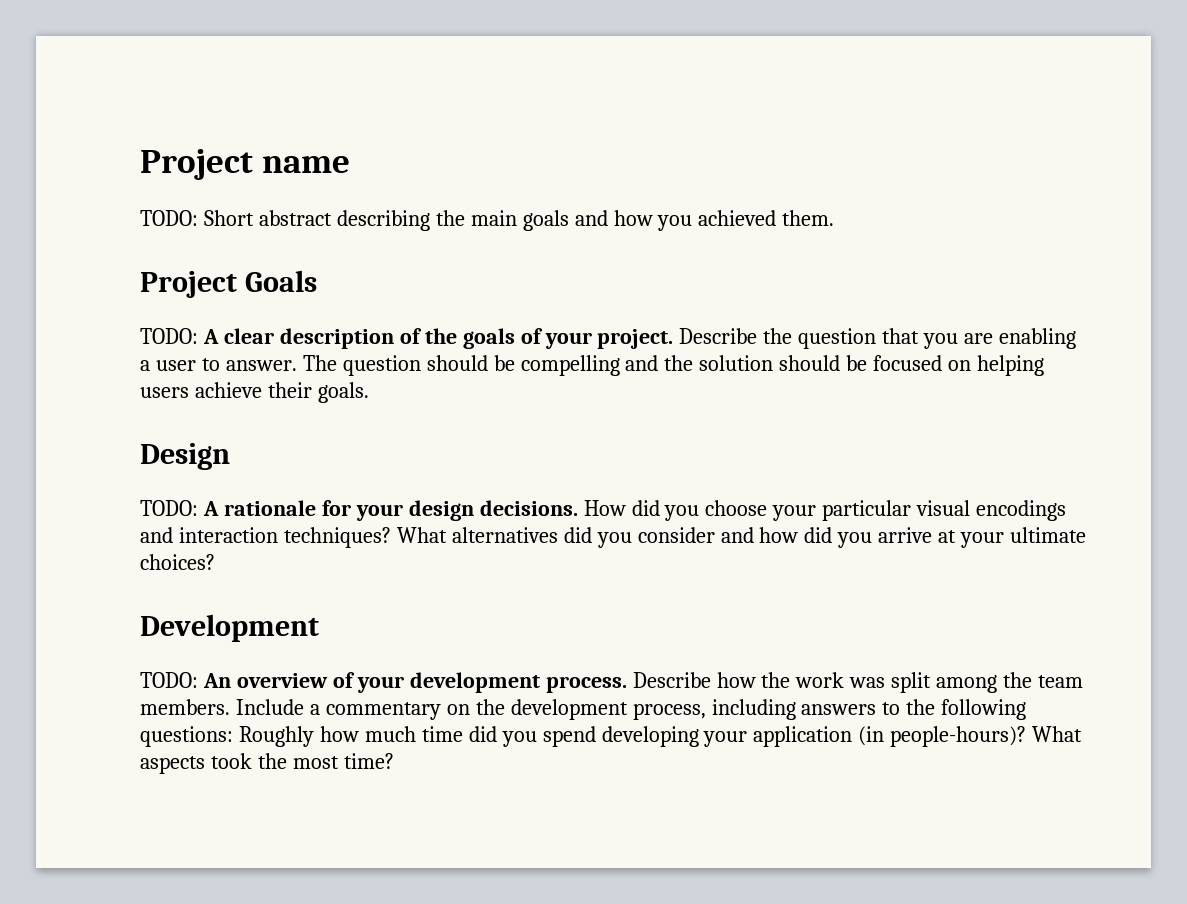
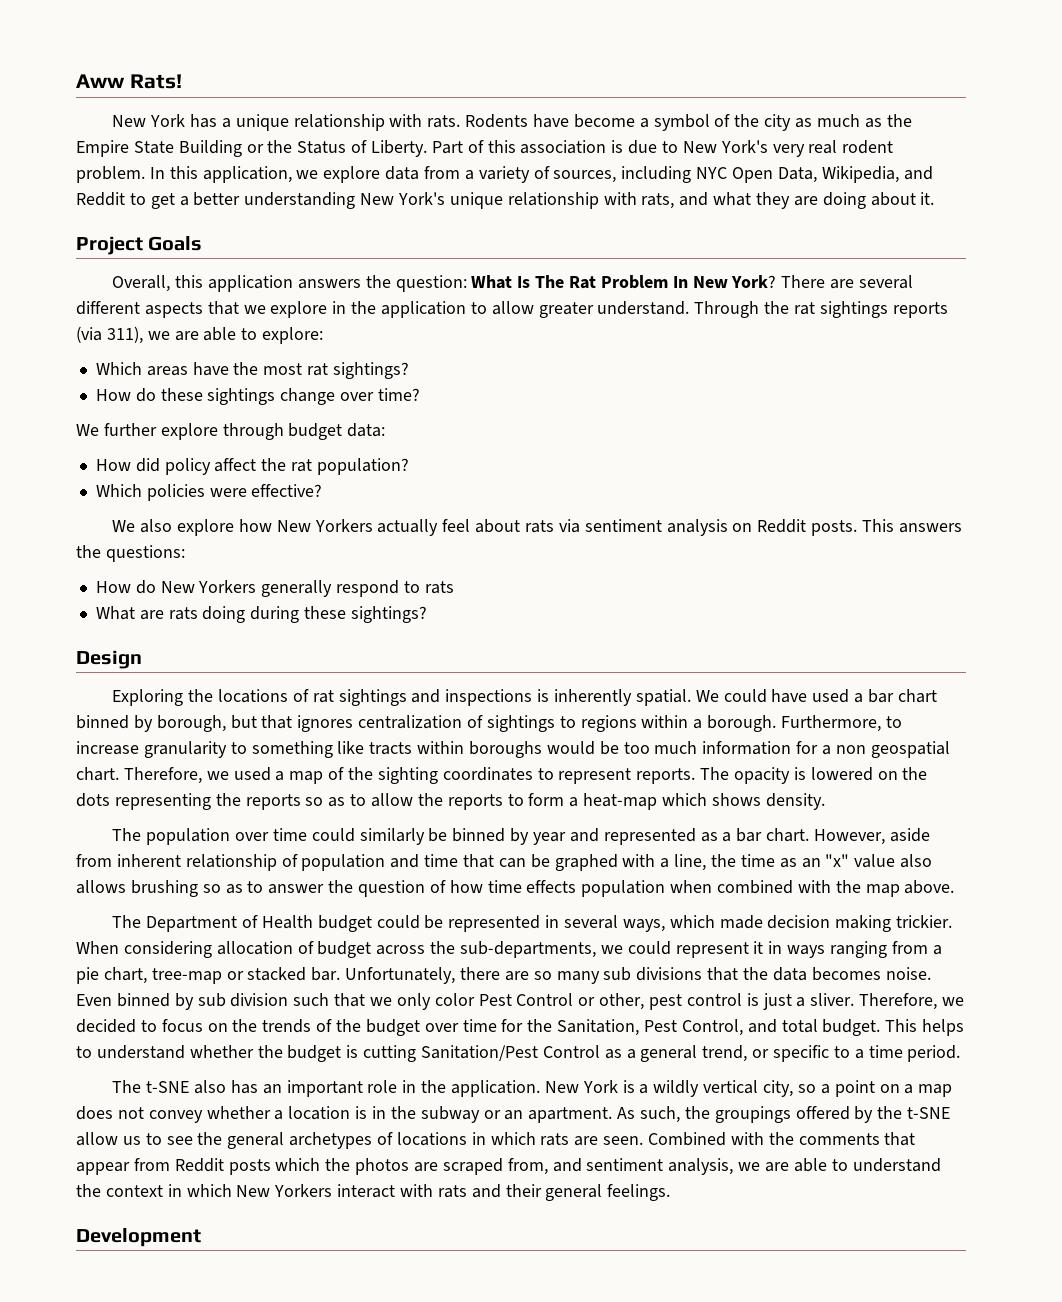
[140,149,351,180] [140,210,835,231] [140,270,317,298] [140,328,1077,349] [140,355,1045,376] [140,382,369,403] [140,443,230,470] [140,500,1067,521] [140,527,1087,548] [140,554,215,570] [140,614,319,642] [140,672,1084,693] [140,699,1027,720] [140,726,1083,747] [140,753,394,774] Project name // TODO: Short abstract describing the main goals and how you achieved them. // Project Goals // TODO: A clear description of the goals of your project. Describe the question that you are enabling a user to answer. The question should be compelling and the solution should be focused on helping users achieve their goals. // Design // TODO: A rationale for your design decisions. How did you choose your particular visual encodings and interaction techniques? What alternatives did you consider and how did you arrive at your ultimate choices? // Development // TODO: An overview of your development process. Describe how the work was split among the team members. Include a commentary on the development process, including answers to the following questions: Roughly how much time did you spend developing your application (in people-hours)? What aspects took the most time? -> [76,74,182,89] [112,114,912,131] [76,140,894,157] [76,166,933,183] [76,192,935,209] [76,236,203,255] [112,275,914,292] [76,301,948,318] [76,326,324,344] [95,362,409,379] [95,388,420,405] [76,423,386,440] [95,458,409,475] [95,484,323,501] [112,519,962,536] [76,545,185,562] [95,580,454,597] [95,606,427,623] [76,650,142,669] [112,689,937,706] [76,715,902,732] [76,741,950,758] [76,767,928,784] [76,793,825,810] [112,828,930,845] [76,854,933,871] [76,880,955,897] [112,915,953,932] [76,941,942,958] [76,967,931,984] [76,993,965,1010] [76,1019,965,1036] [76,1045,961,1062] [112,1080,953,1097] [76,1106,951,1123] [76,1132,916,1149] [76,1158,941,1175] [76,1184,671,1201] [76,1228,201,1247] Aww Rats! // New York has a unique relationship with rats. Rodents have become a symbol of the city as much as the Empire State Building or the Status of Liberty. Part of this association is due to New York's very real rodent problem. In this application, we explore data from a variety of sources, including NYC Open Data, Wikipedia, and Reddit to get a better understanding New York's unique relationship with rats, and what they are doing about it. // Project Goals // Overall, this application answers the question: What Is The Rat Problem In New York? There are several different aspects that we explore in the application to allow greater understand. Through the rat sightings reports (via 311), we are able to explore: // Which areas have the most rat sightings? // How do these sightings change over time? // We further explore through budget data: // How did policy affect the rat population? // Which policies were effective? // We also explore how New Yorkers actually feel about rats via sentiment analysis on Reddit posts. This answers the questions: // How do New Yorkers generally respond to rats // What are rats doing during these sightings? // Design // Exploring the locations of rat sightings and inspections is inherently spatial. We could have used a bar chart binned by borough, but that ignores centralization of sightings to regions within a borough. Furthermore, to increase granularity to something like tracts within boroughs would be too much information for a non geospatial chart. Therefore, we used a map of the sighting coordinates to represent reports. The opacity is lowered on the dots representing the reports so as to allow the reports to form a heat-map which shows density. // The population over time could similarly be binned by year and represented as a bar chart. However, aside from inherent relationship of population and time that can be graphed with a line, the time as an "x" value also allows brushing so as to answer the question of how time effects population when combined with the map above. // The Department of Health budget could be represented in several ways, which made decision making trickier. When considering allocation of budget across the sub-departments, we could represent it in ways ranging from a pie chart, tree-map or stacked bar. Unfortunately, there are so many sub divisions that the data becomes noise. Even binned by sub division such that we only color Pest Control or other, pest control is just a sliver. Therefore, we decided to focus on the trends of the budget over time for the Sanitation, Pest Control, and total budget. This helps to understand whether the budget is cutting Sanitation/Pest Control as a general trend, or specific to a time period. // The t-SNE also has an important role in the application. New York is a wildly vertical city, so a point on a map does not convey whether a location is in the subway or an apartment. As such, the groupings offered by the t-SNE allow us to see the general archetypes of locations in which rats are seen. Combined with the comments that appear from Reddit posts which the photos are scraped from, and sentiment analysis, we are able to understand the context in which New Yorkers interact with rats and their general feelings. // Development

